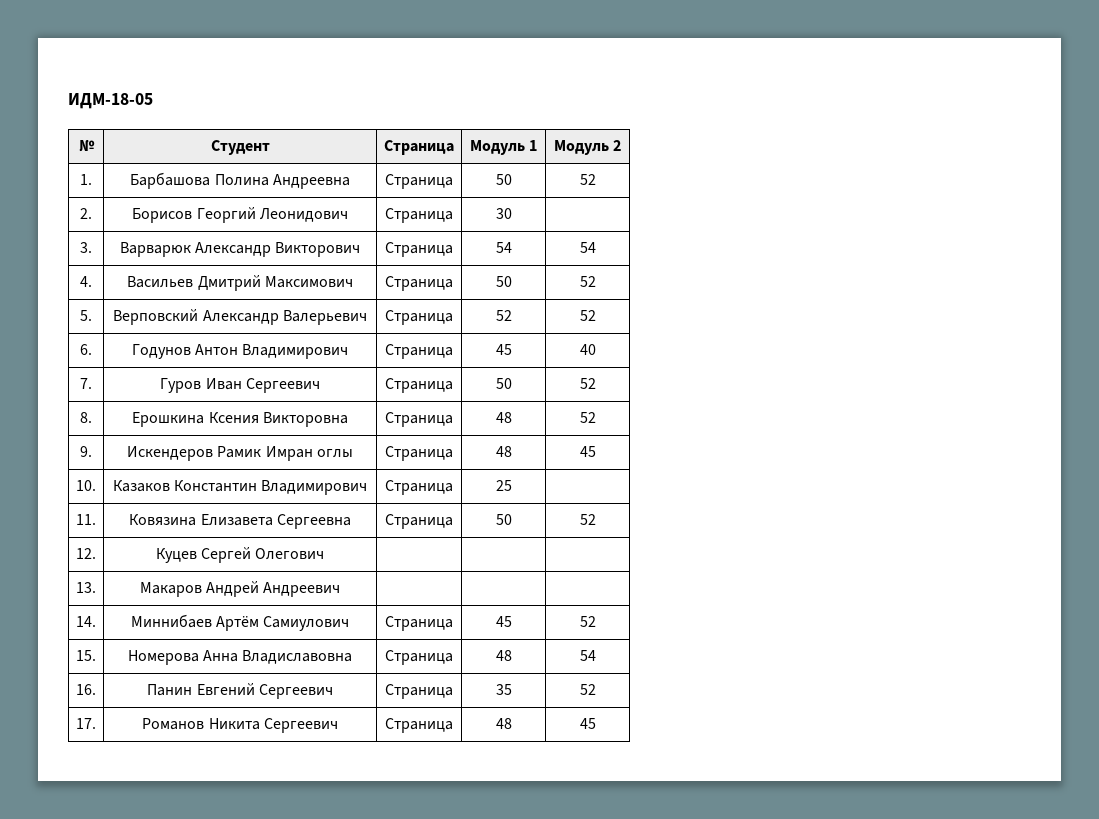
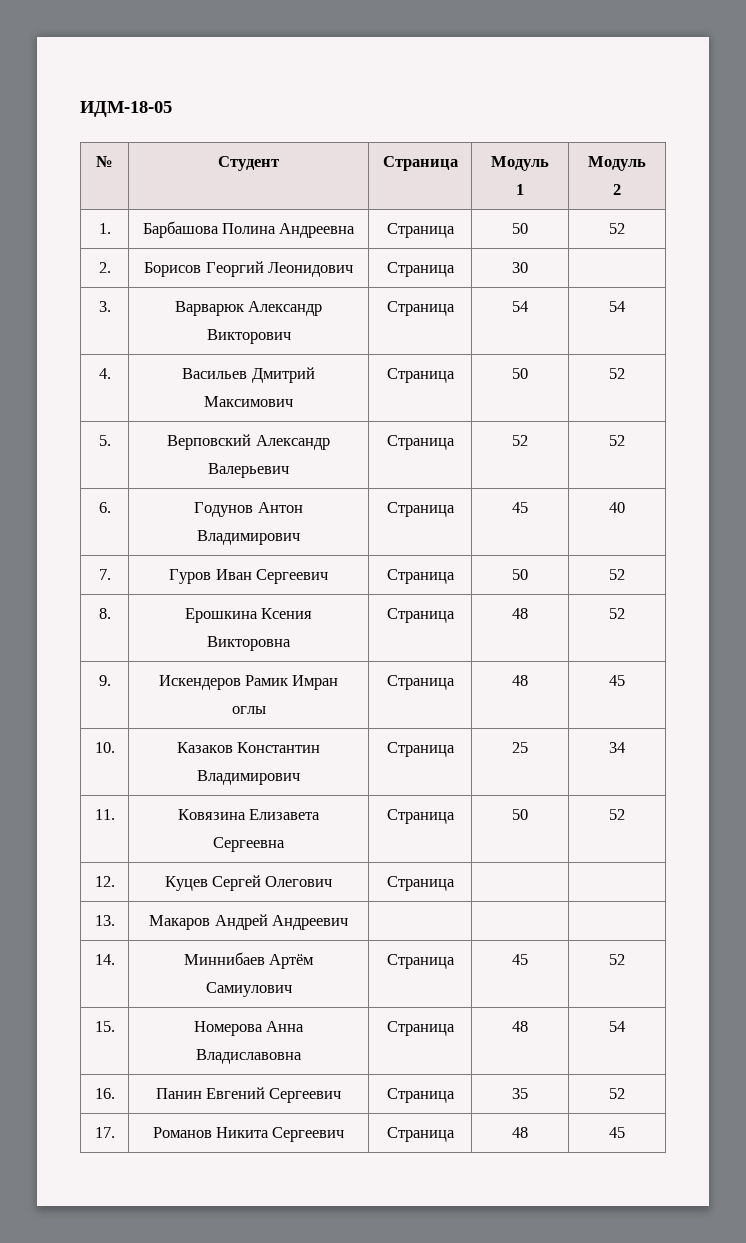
(512, 485) none -> [609,742,625,753] 34
(325, 554) none -> [386,876,455,891] Страница

